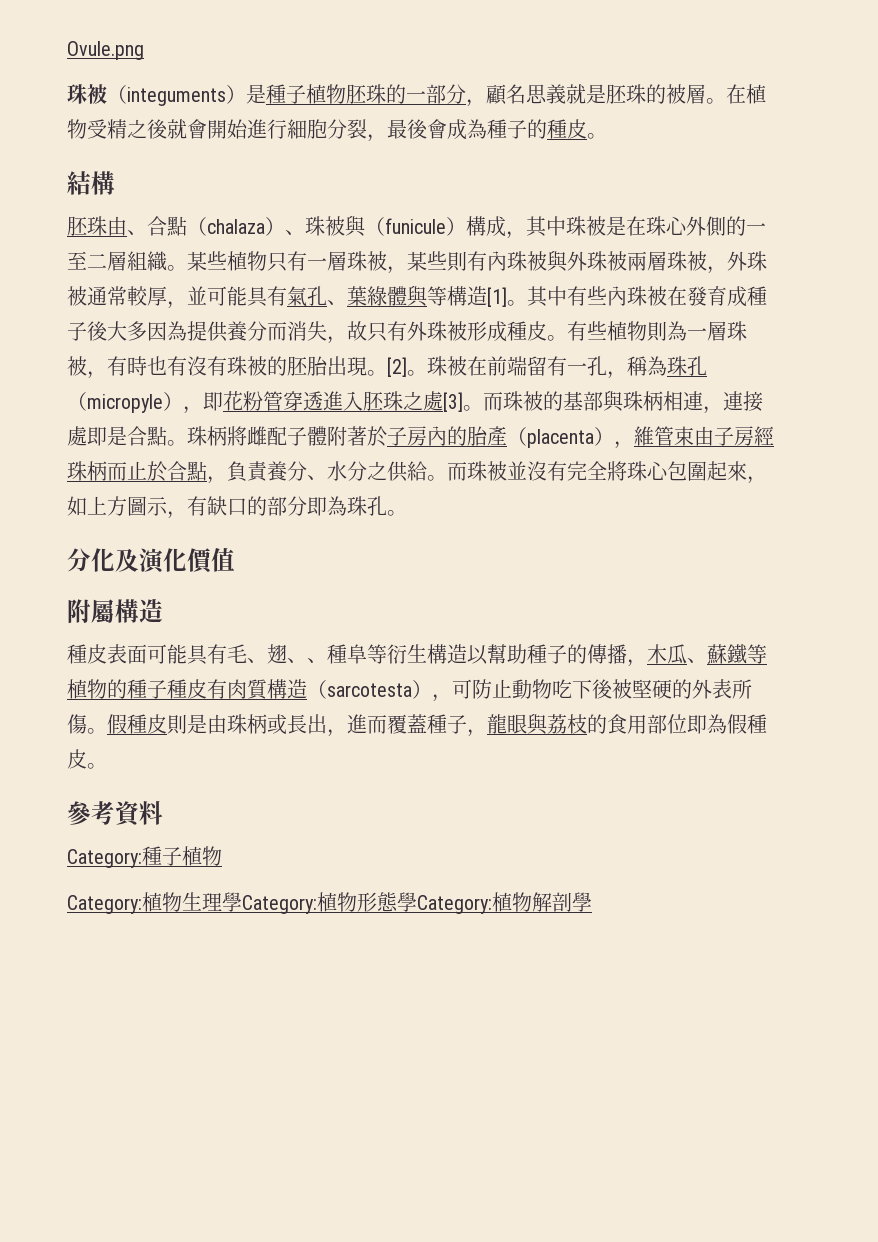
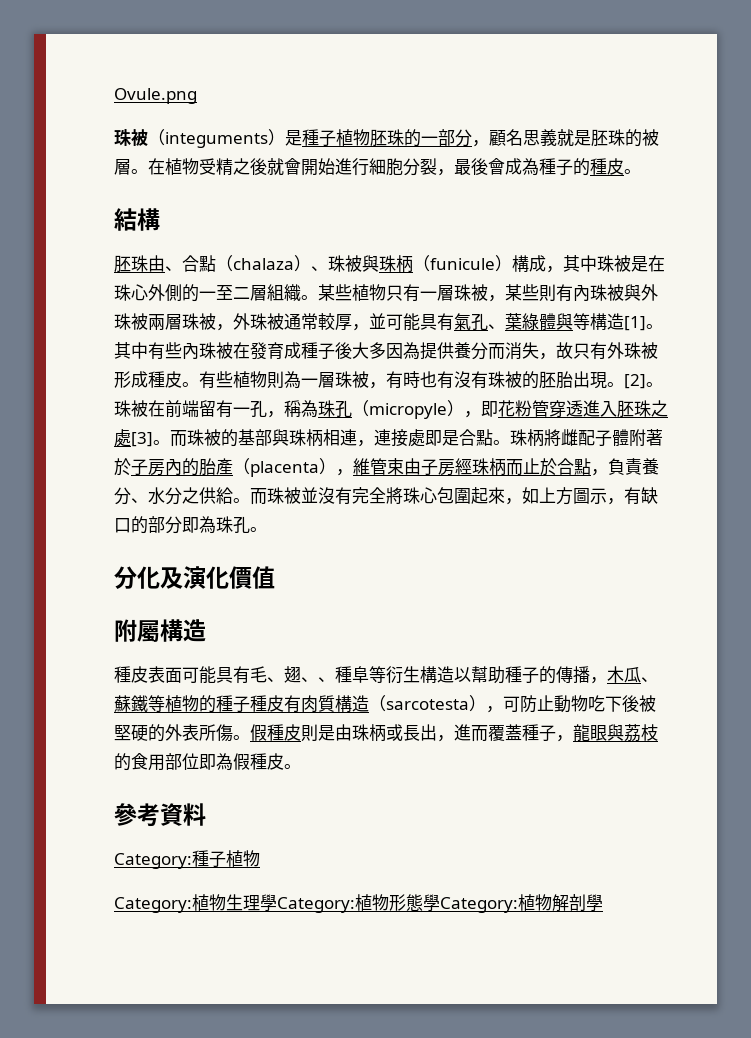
(366, 226) none -> [379,255,413,273] 珠柄

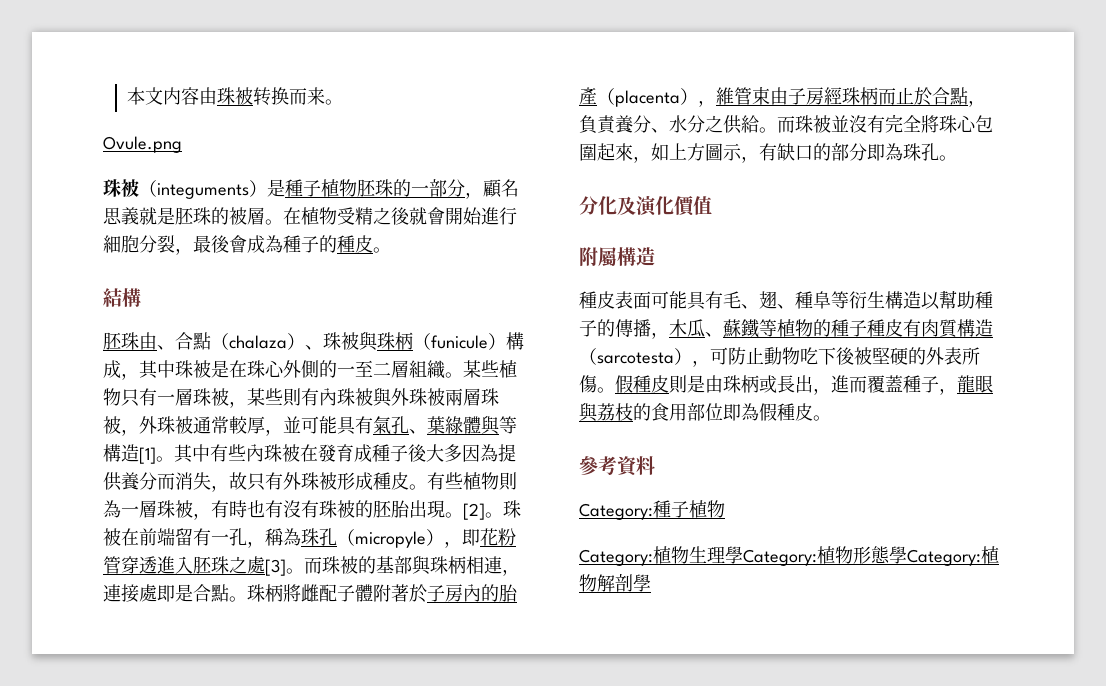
(114, 96) none -> [127,87,344,106] 本文内容由珠被转换而来。 //
[318,677,335,682] 、 -> (795, 306) none

